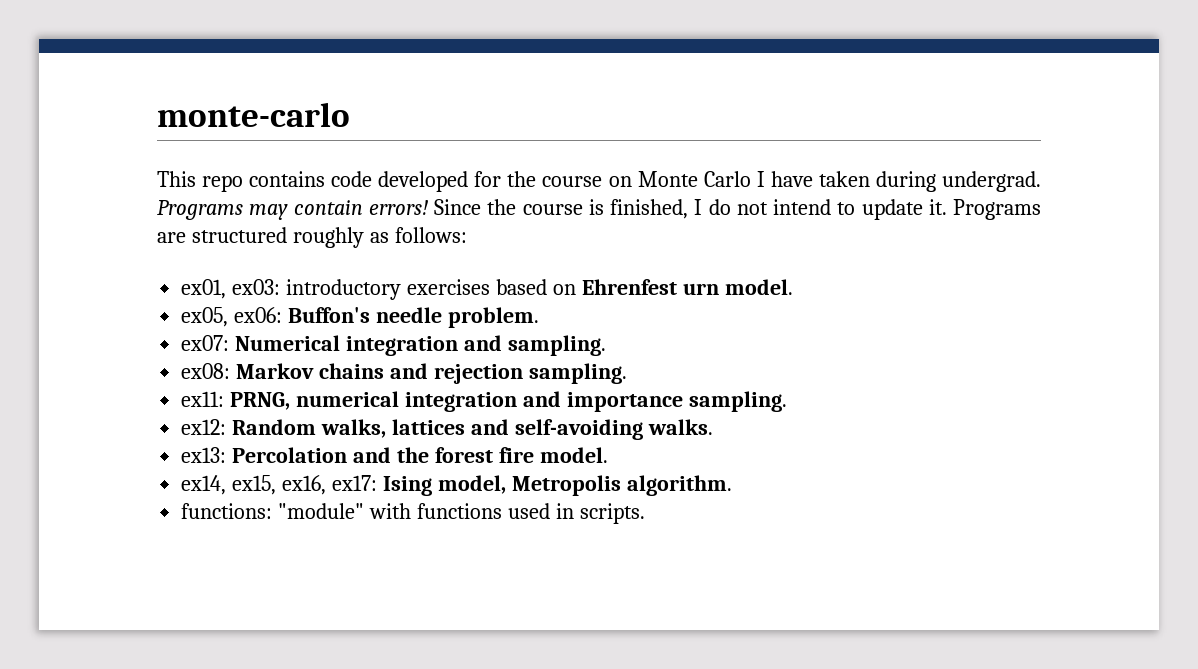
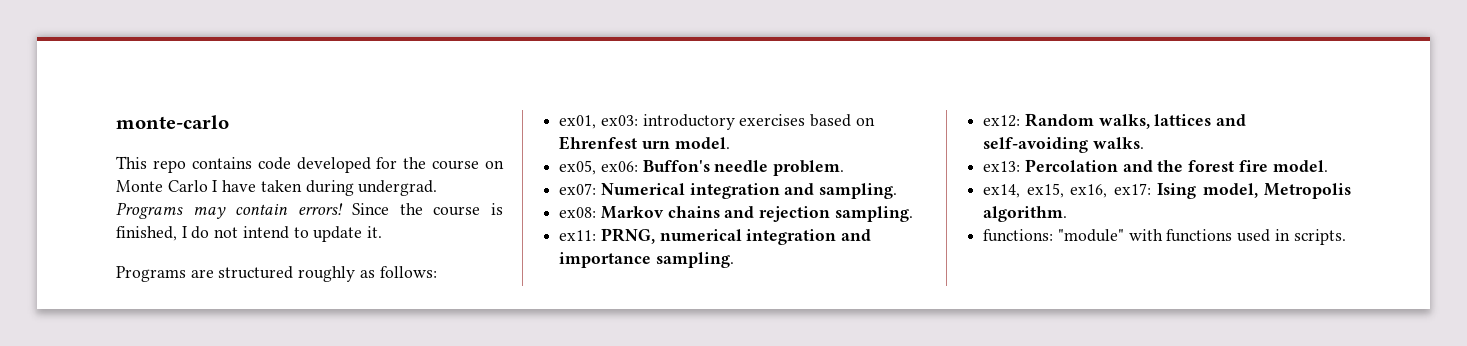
(947, 207) none -> (383, 232) //

